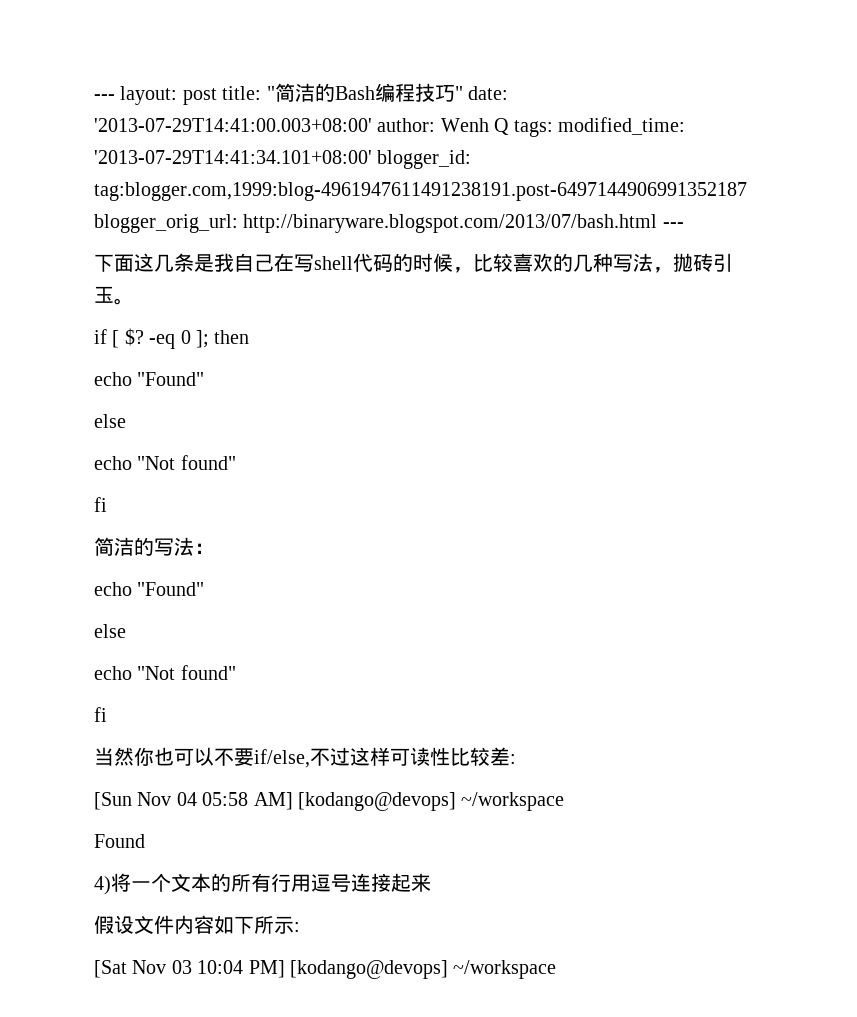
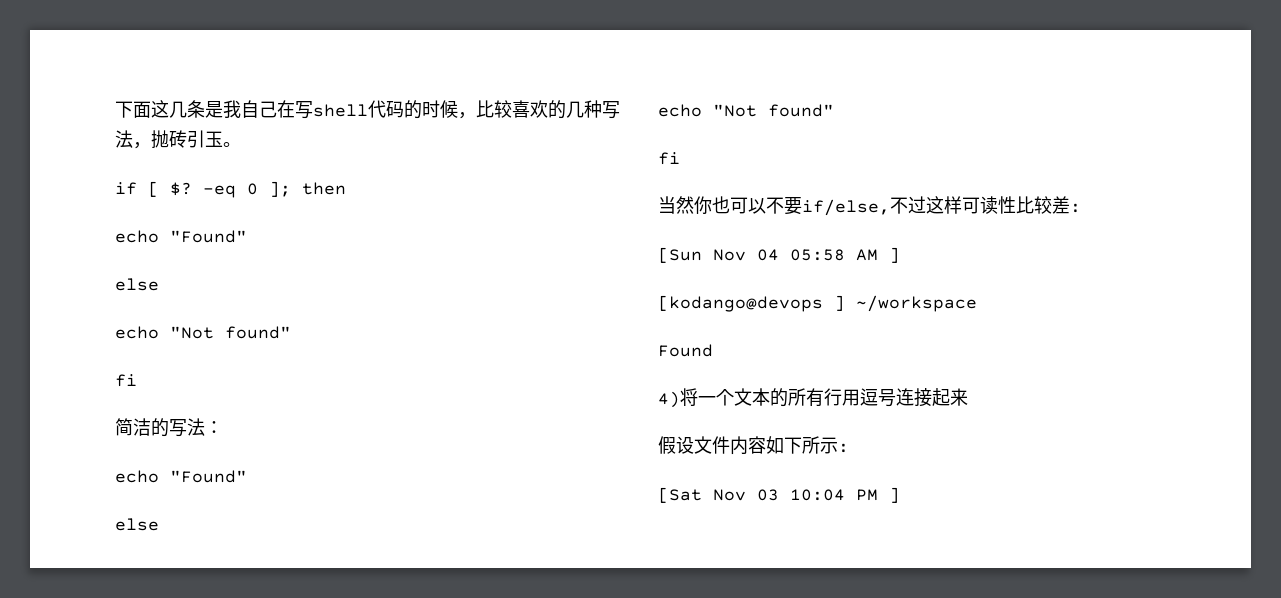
[94,83,508,105] [94,117,685,137] [94,150,472,169] [94,182,747,201] [94,214,684,233] --- layout: post title: "简洁的Bash编程技巧" date: '2013-07-29T14:41:00.003+08:00' author: Wenh Q tags: modified_time: '2013-07-29T14:41:34.101+08:00' blogger_id: tag:blogger.com,1999:blog-4961947611491238191.post-6497144906991352187 blogger_orig_url: http://binaryware.blogspot.com/2013/07/bash.html --- // -> (115, 109) none
[253,792,456,811] AM] [kodango@devops] -> [856,247,900,263] [658,295,845,312] AM ] // [kodango@devops ]
[248,960,557,979] PM] [kodango@devops] ~/workspace -> [856,487,900,503] PM ]

